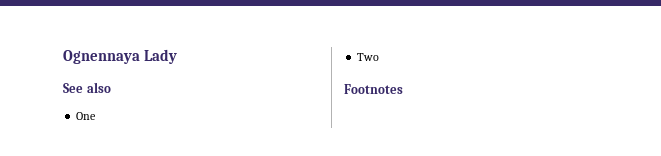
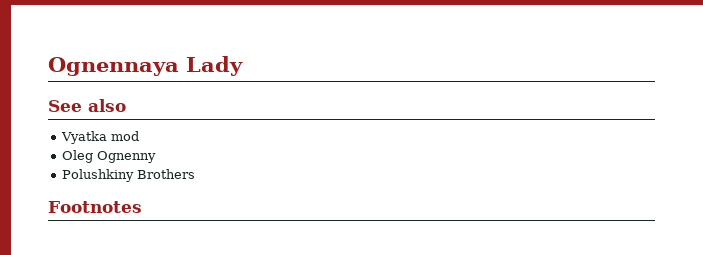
[76,112,97,120] [357,53,380,61] One // Two -> [61,131,140,144] [62,150,157,163] [62,169,196,182] Vyatka mod // Oleg Ognenny // Polushkiny Brothers

